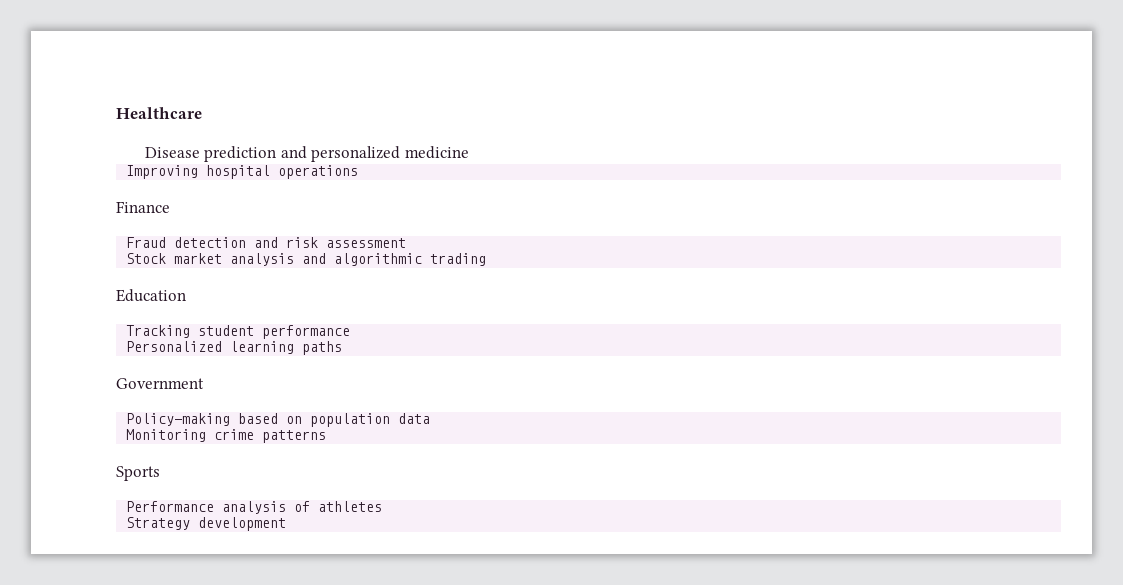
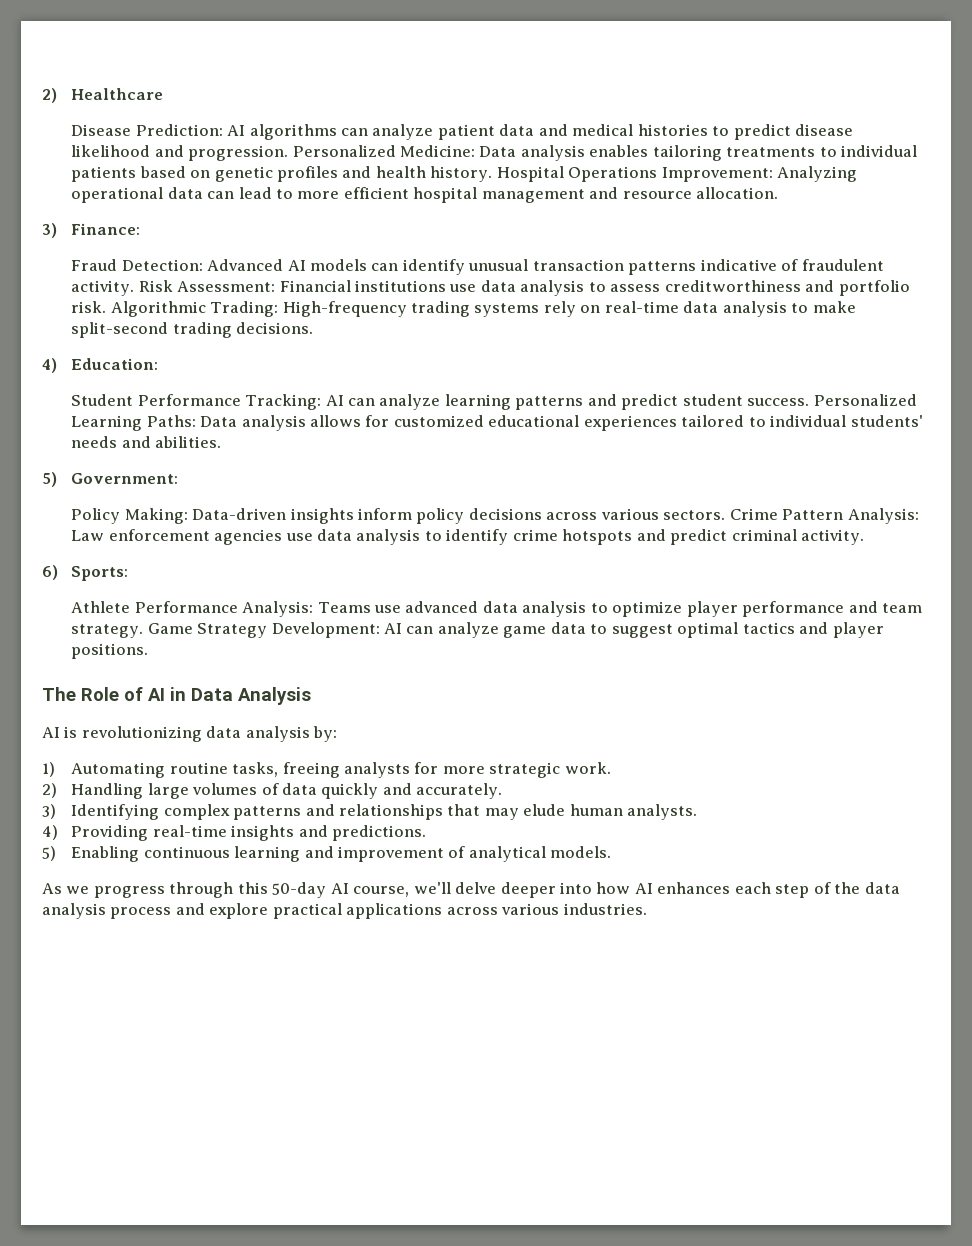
(116, 113) none -> [42,88,57,103] 2)
[204,146,469,162] [126,165,359,179] [116,201,170,213] [126,237,407,248] [126,253,487,266] [116,289,186,302] [126,325,351,339] [126,341,343,355] [116,378,204,389] [126,413,431,427] [126,429,327,443] [116,466,160,481] [126,501,383,514] [126,517,287,531] prediction and personalized medicine // Improving hospital operations // Finance // Fraud detection and risk assessment // Stock market analysis and algorithmic trading // Education // Tracking student performance // Personalized learning paths // Government // Policy-making based on population data // Monitoring crime patterns // Sports // Performance analysis of athletes // Strategy development -> [135,124,854,140] [71,145,918,161] [71,166,858,182] [71,187,779,203] [42,223,141,238] [71,259,884,275] [71,280,910,296] [71,301,856,317] [71,322,314,338] [42,358,159,373] [71,394,917,410] [71,415,923,431] [71,436,222,448] [42,472,179,487] [71,508,919,524] [71,529,865,545] [42,565,129,581] [71,601,923,617] [71,622,884,638] [71,643,149,659] [42,687,311,705] [42,726,338,742] [42,762,611,778] [42,783,503,799] [42,804,698,820] [42,825,427,841] [42,846,612,862] [42,882,900,898] [42,903,647,919] Prediction: AI algorithms can analyze patient data and medical histories to predict disease likelihood and progression. Personalized Medicine: Data analysis enables tailoring treatments to individual patients based on genetic profiles and health history. Hospital Operations Improvement: Analyzing operational data can lead to more efficient hospital management and resource allocation. // 3) Finance: // Fraud Detection: Advanced AI models can identify unusual transaction patterns indicative of fraudulent activity. Risk Assessment: Financial institutions use data analysis to assess creditworthiness and portfolio risk. Algorithmic Trading: High-frequency trading systems rely on real-time data analysis to make split-second trading decisions. // 4) Education: // Student Performance Tracking: AI can analyze learning patterns and predict student success. Personalized Learning Paths: Data analysis allows for customized educational experiences tailored to individual students' needs and abilities. // 5) Government: // Policy Making: Data-driven insights inform policy decisions across various sectors. Crime Pattern Analysis: Law enforcement agencies use data analysis to identify crime hotspots and predict criminal activity. // 6) Sports: // Athlete Performance Analysis: Teams use advanced data analysis to optimize player performance and team strategy. Game Strategy Development: AI can analyze game data to suggest optimal tactics and player positions. // The Role of AI in Data Analysis // AI is revolutionizing data analysis by: // 1) Automating routine tasks, freeing analysts for more strategic work. // 2) Handling large volumes of data quickly and accurately. // 3) Identifying complex patterns and relationships that may elude human analysts. // 4) Providing real-time insights and predictions. // 5) Enabling continuous learning and improvement of analytical models. // As we progress through this 50-day AI course, we'll delve deeper into how AI enhances each step of the data analysis process and explore practical applications across various industries.

